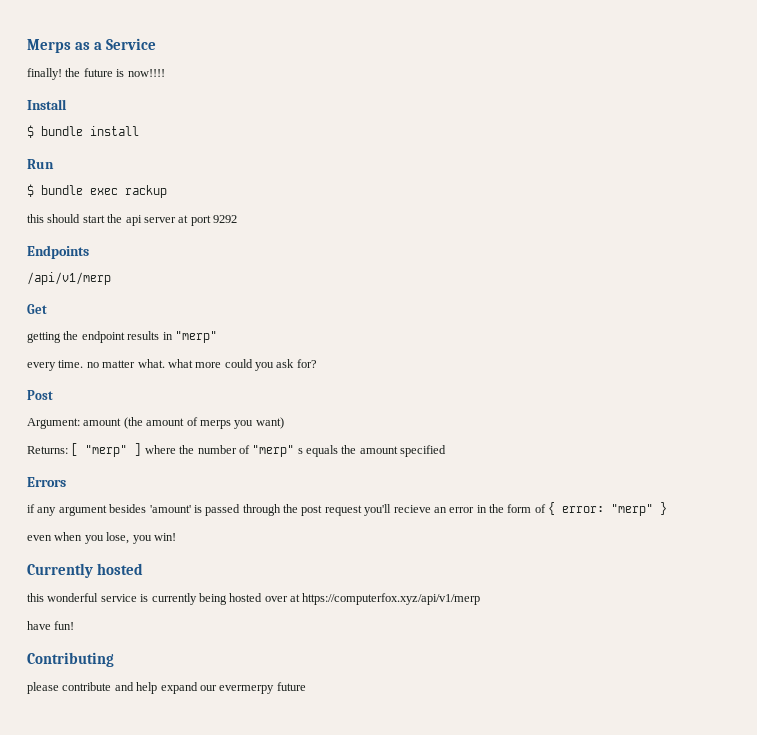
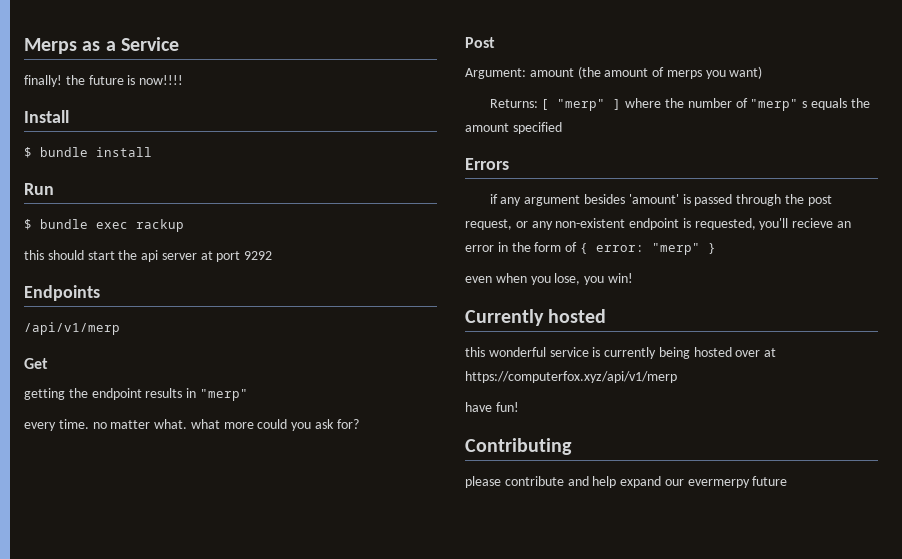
[324,505,362,516] request -> [465,218,756,230] request, or any non-existent endpoint is requested,

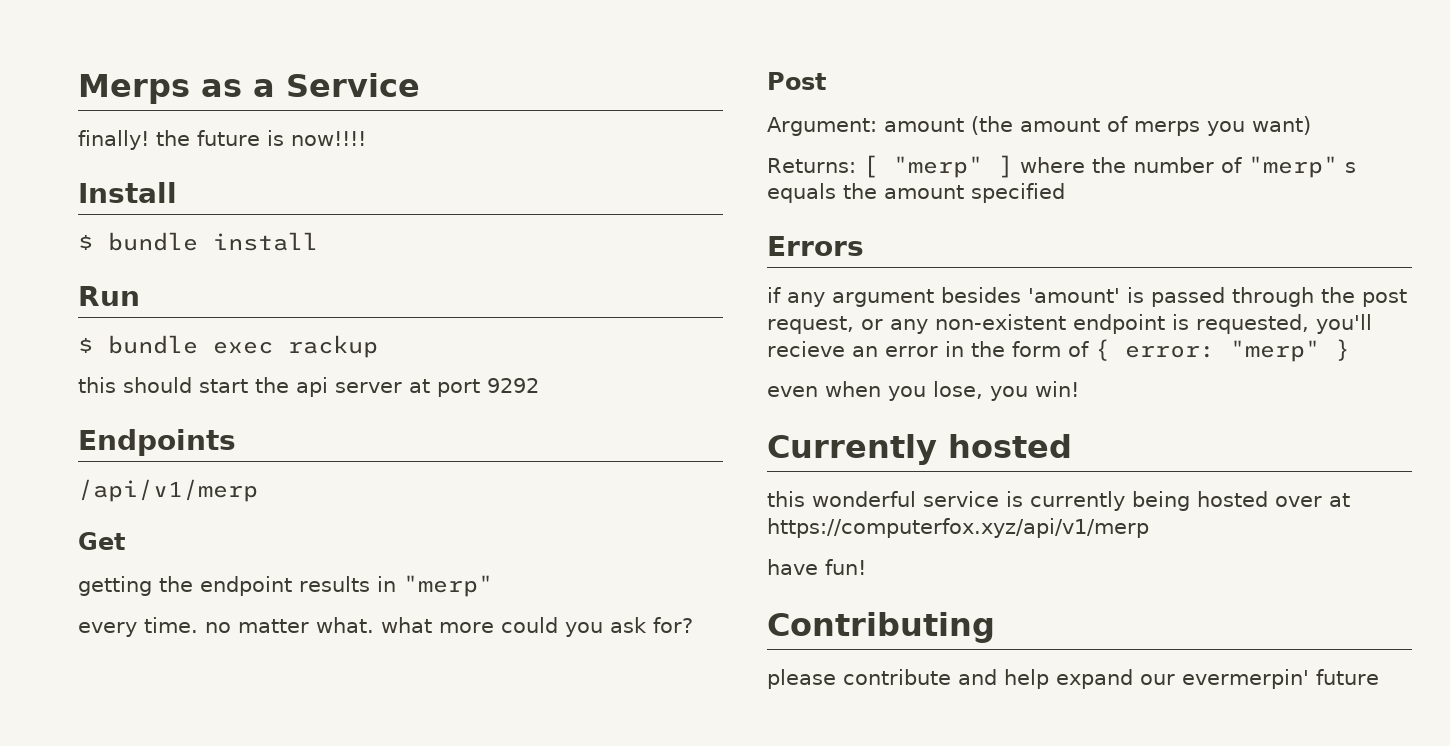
[687,479,750,488] evermerpy -> [1182,669,1309,689] evermerpin'

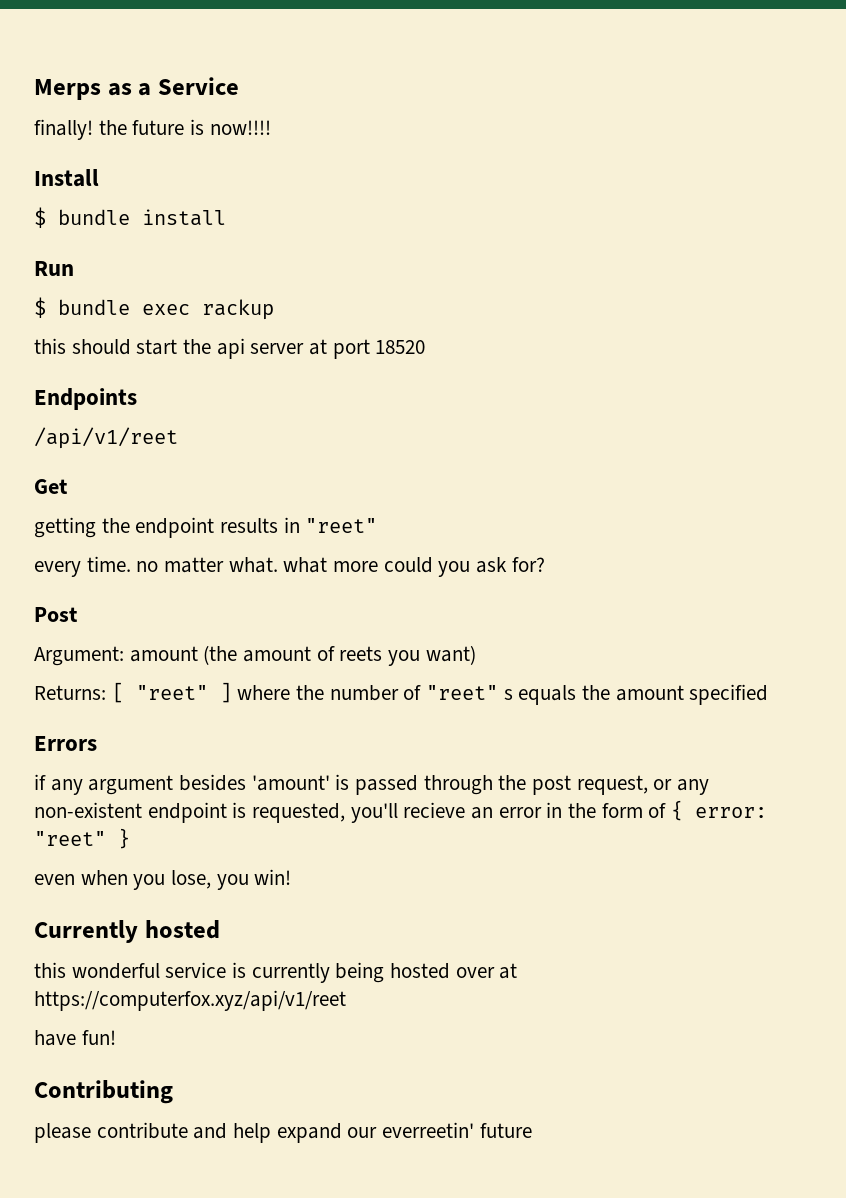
[487,378,539,393] 9292 -> [375,340,426,354] 18520
[78,479,258,502] /api/v1/merp -> [34,427,178,449] /api/v1/reet
[403,575,493,597] "merp" -> [305,518,378,533] "reet"
[1134,121,1200,136] merps -> [339,646,383,661] reets
[892,156,983,178] "merp" -> [135,685,208,700] "reet"
[1247,156,1338,178] "merp" -> [426,685,499,700] "reet"
[1230,340,1320,362] "merp" -> [34,831,106,846] "reet"
[767,518,1149,538] https://computerfox.xyz/api/v1/merp -> [34,990,346,1011] https://computerfox.xyz/api/v1/reet
[1182,669,1309,689] evermerpin' -> [382,1122,475,1138] everreetin'

